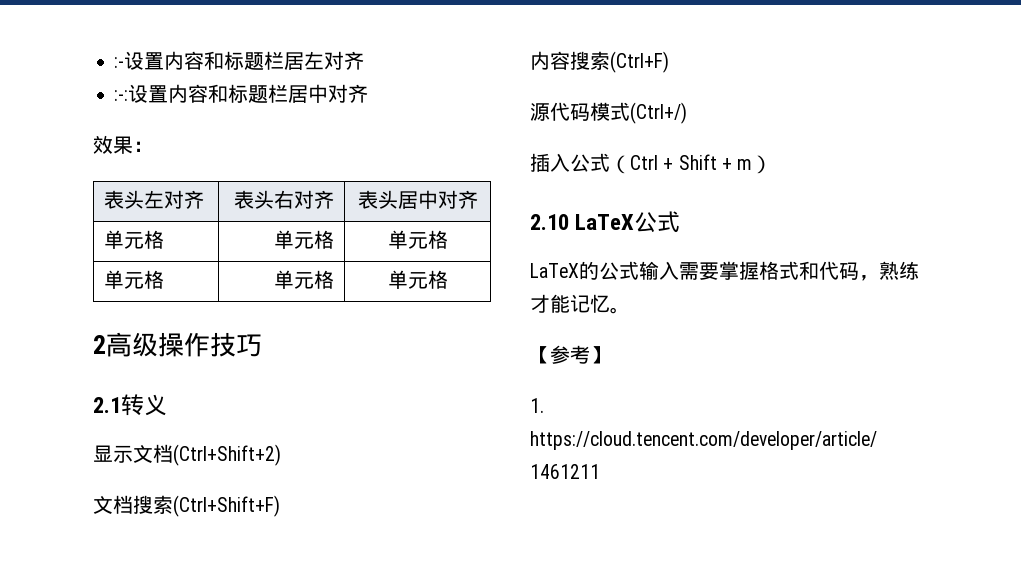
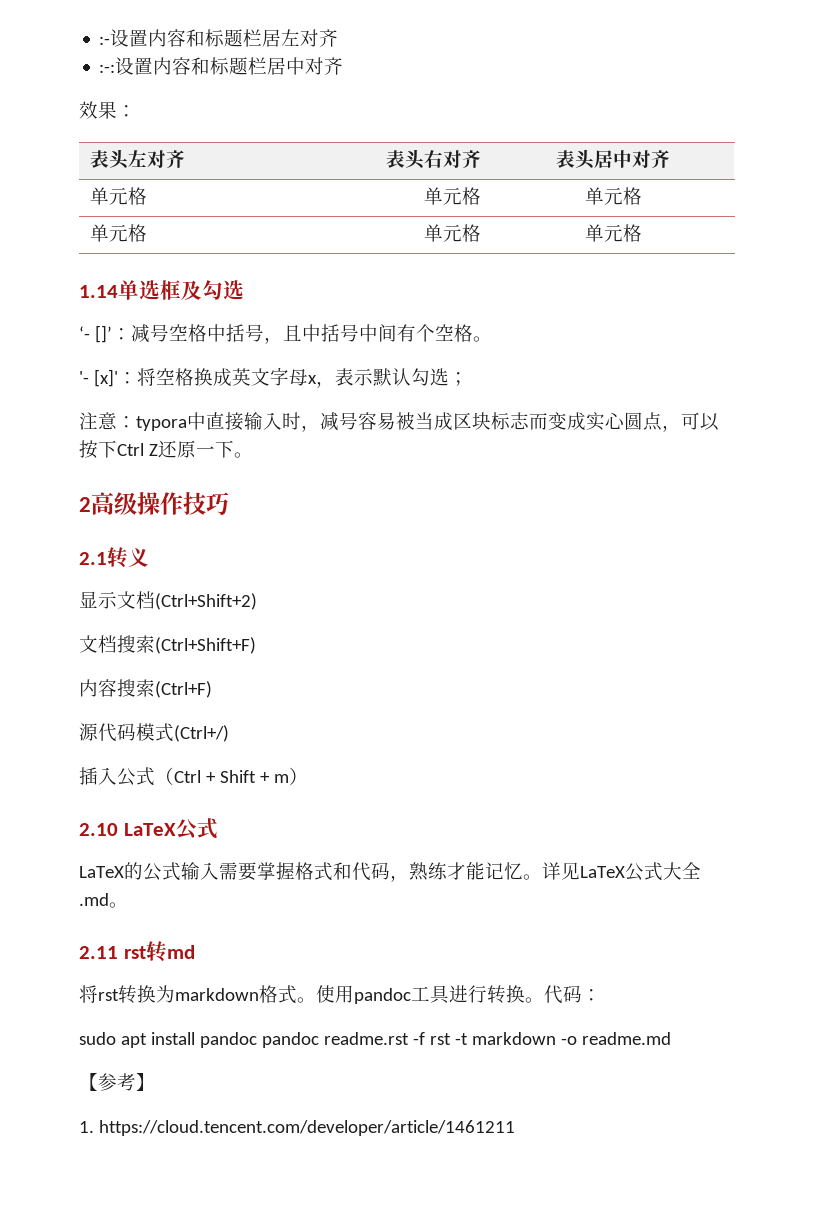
(448, 279) none -> [79,280,244,300] [79,324,492,344] [79,367,468,388] [79,412,719,432] [79,440,253,459] // 1.14单选框及勾选 // ‘- []’：减号空格中括号，且中括号中间有个空格。 // '- [x]'：将空格换成英文字母x，表示默认勾选； // 注意：typora中直接输入时，减号容易被当成区块标志而变成实心圆点，可以按下Ctrl Z还原一下。
(630, 310) none -> [542,862,701,881] [79,893,128,908] [79,941,195,962] [79,985,601,1004] [79,1032,671,1048] 详见LaTeX公式大全.md。 // 2.11 rst转md // 将rst转换为markdown格式。使用pandoc工具进行转换。代码： // sudo apt install pandoc pandoc readme.rst -f rst -t markdown -o readme.md

